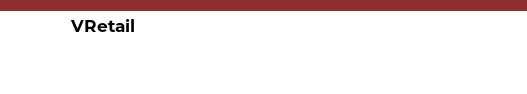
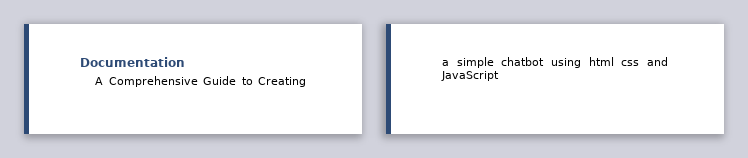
[70,19,135,32] VRetail -> [80,57,185,67] [94,76,306,87] [442,57,668,68] [441,71,499,81] Documentation // A Comprehensive Guide to Creating a simple chatbot using html css and JavaScript

